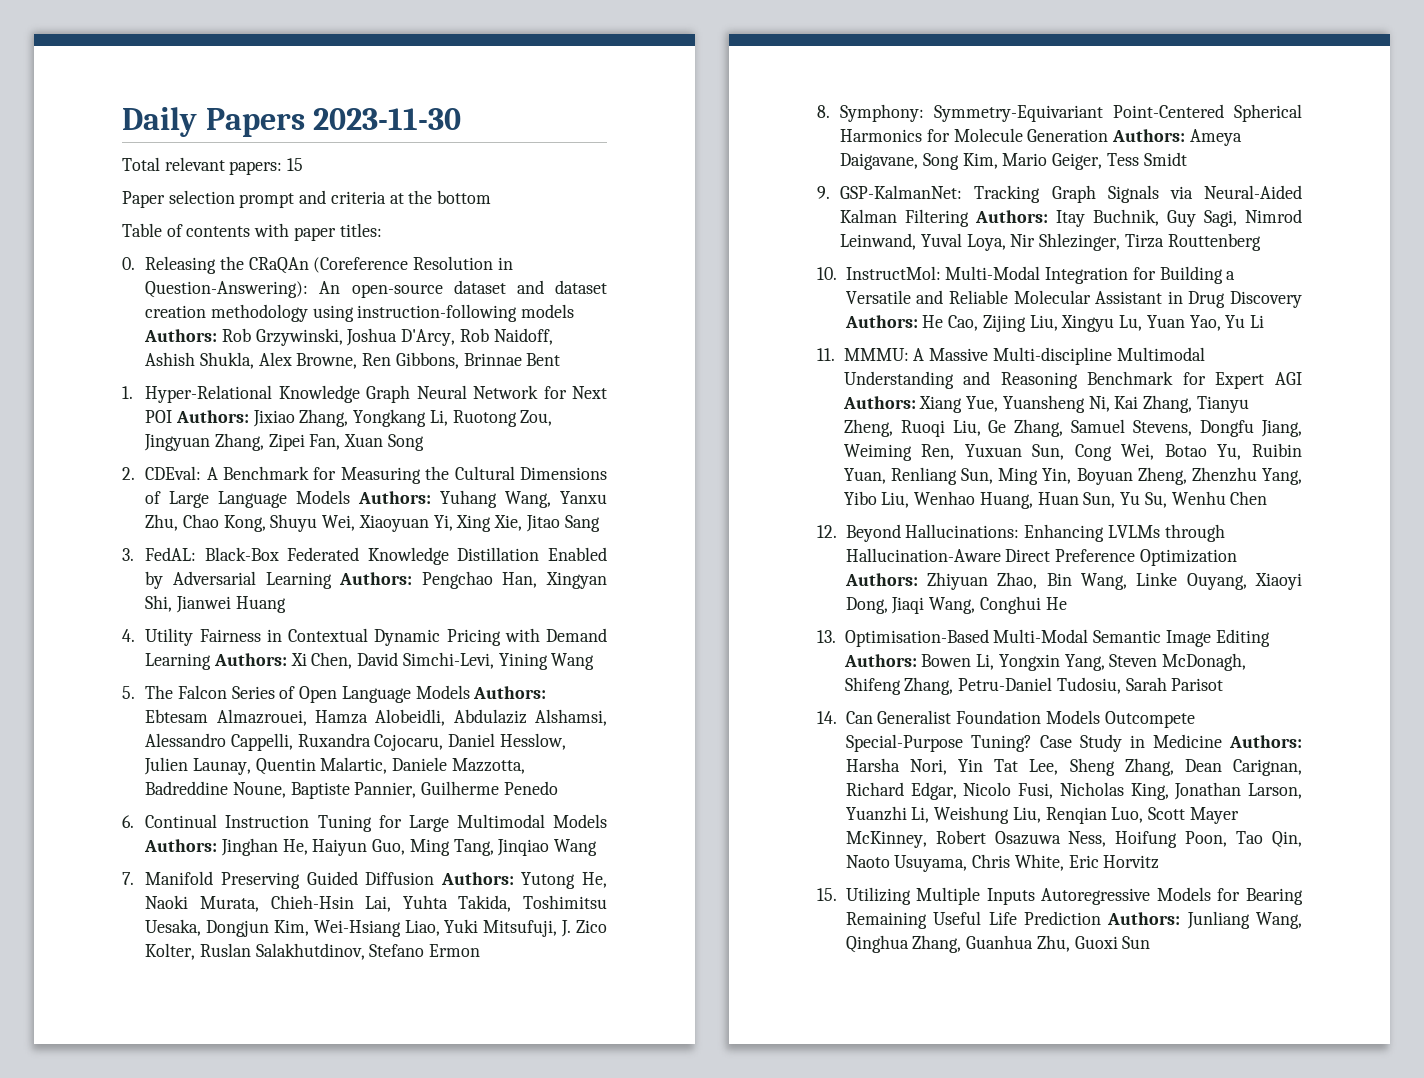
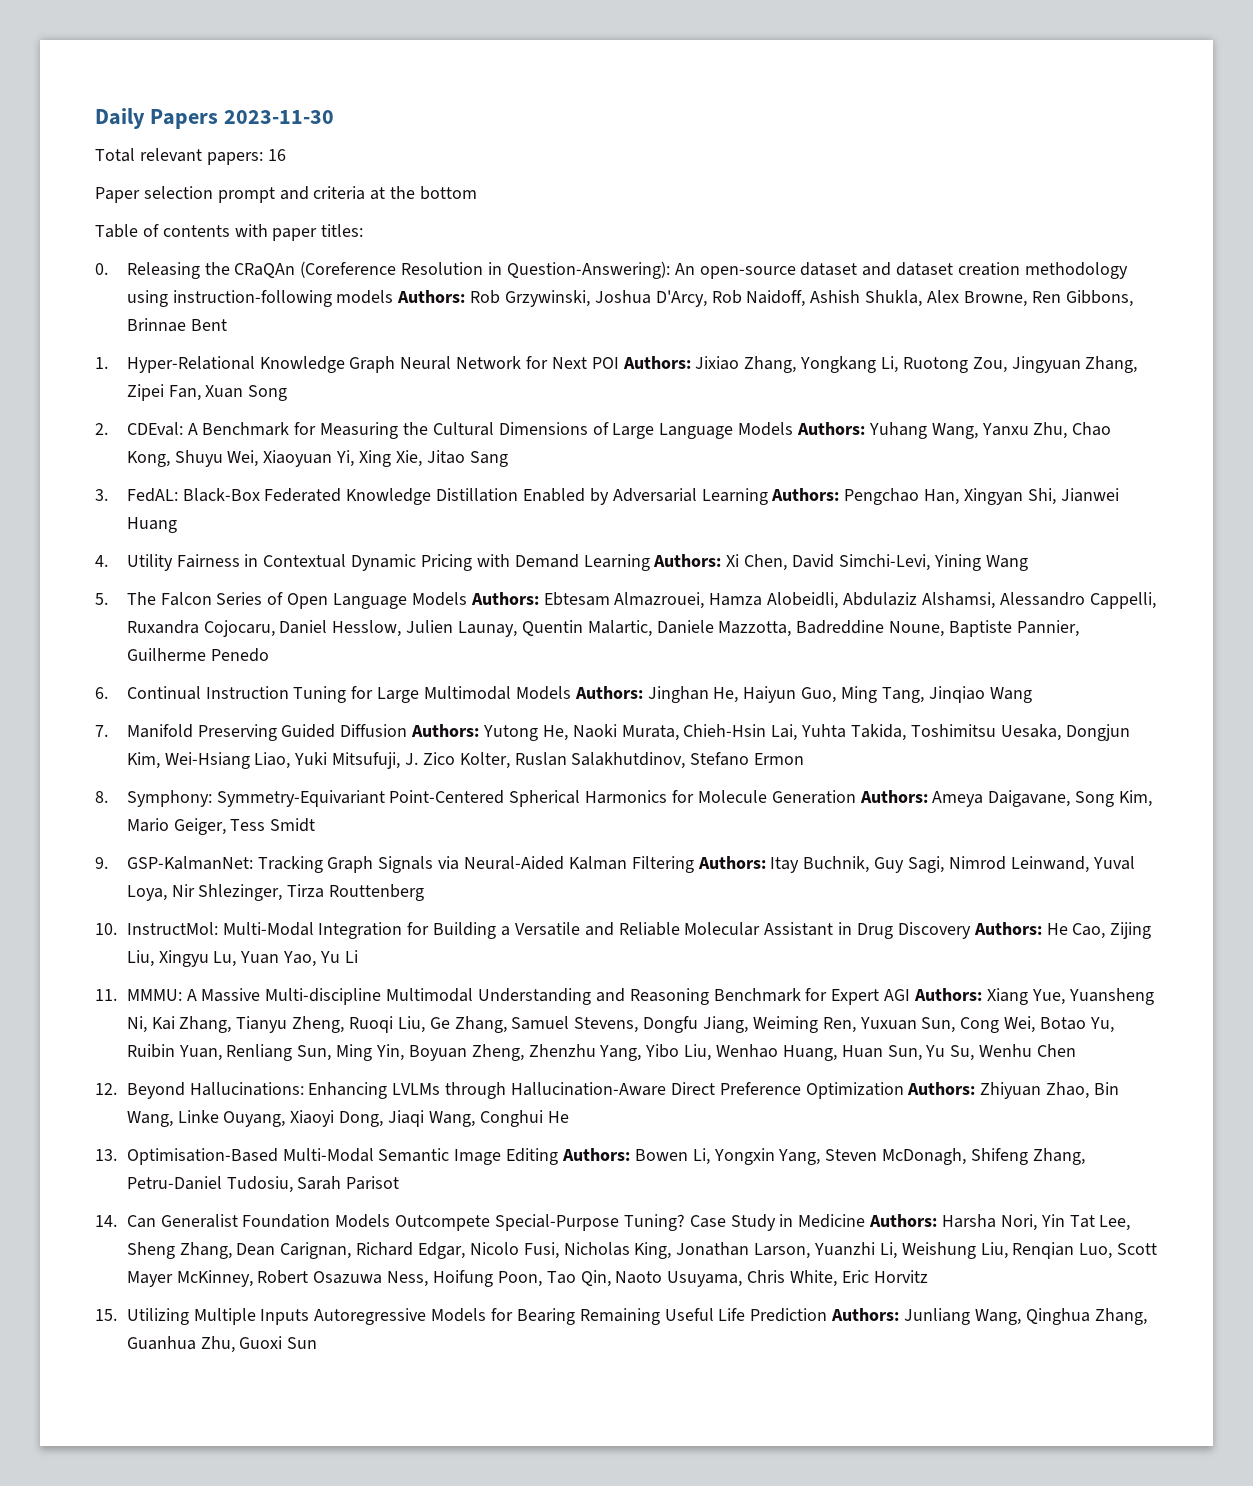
[287,158,304,171] 15 -> [267,149,286,161] 16

